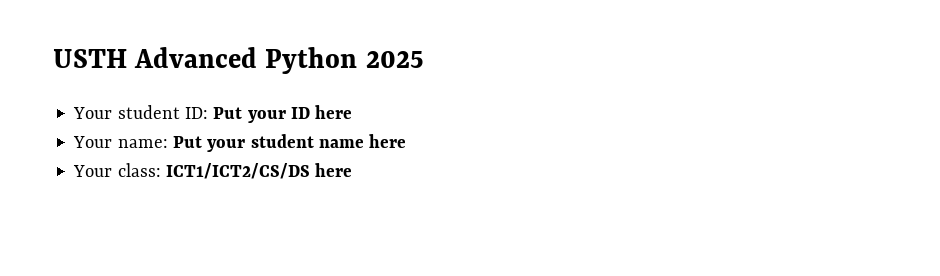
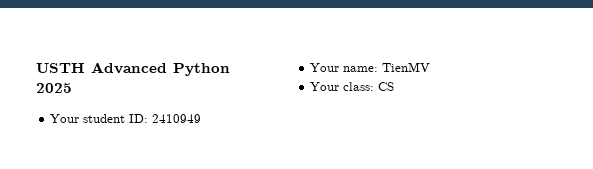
[213,105,353,123] [73,134,407,152] Put your ID here // Your name: Put your student name here -> [152,114,202,123] [310,62,431,72] 2410949 // Your name: TienMV
[165,163,353,179] ICT1/ICT2/CS/DS here -> [378,82,395,91] CS

